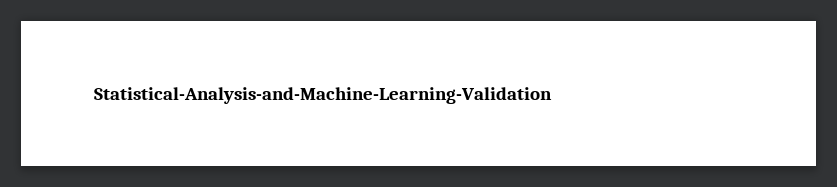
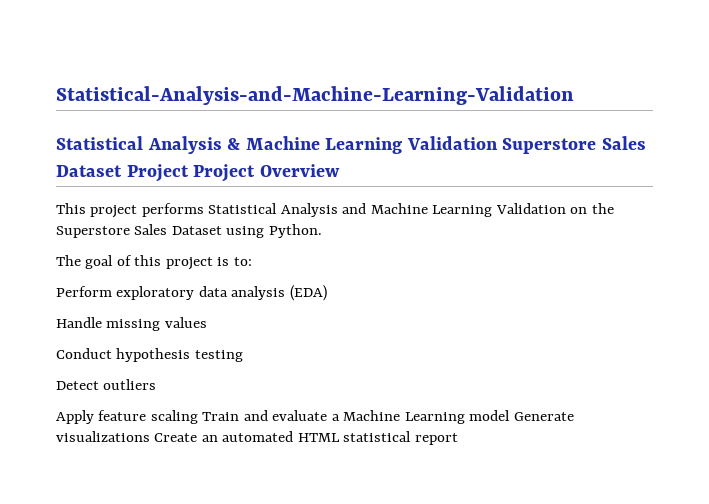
(552, 95) none -> [56,136,646,154] [56,164,340,182] [56,203,614,218] [56,224,322,238] [56,255,252,270] [56,285,327,301] [56,317,207,331] [56,348,243,362] [56,379,157,390] [56,410,574,424] [56,431,458,445] // Statistical Analysis & Machine Learning Validation Superstore Sales Dataset Project Project Overview // This project performs Statistical Analysis and Machine Learning Validation on the Superstore Sales Dataset using Python. // The goal of this project is to: // Perform exploratory data analysis (EDA) // Handle missing values // Conduct hypothesis testing // Detect outliers // Apply feature scaling Train and evaluate a Machine Learning model Generate visualizations Create an automated HTML statistical report

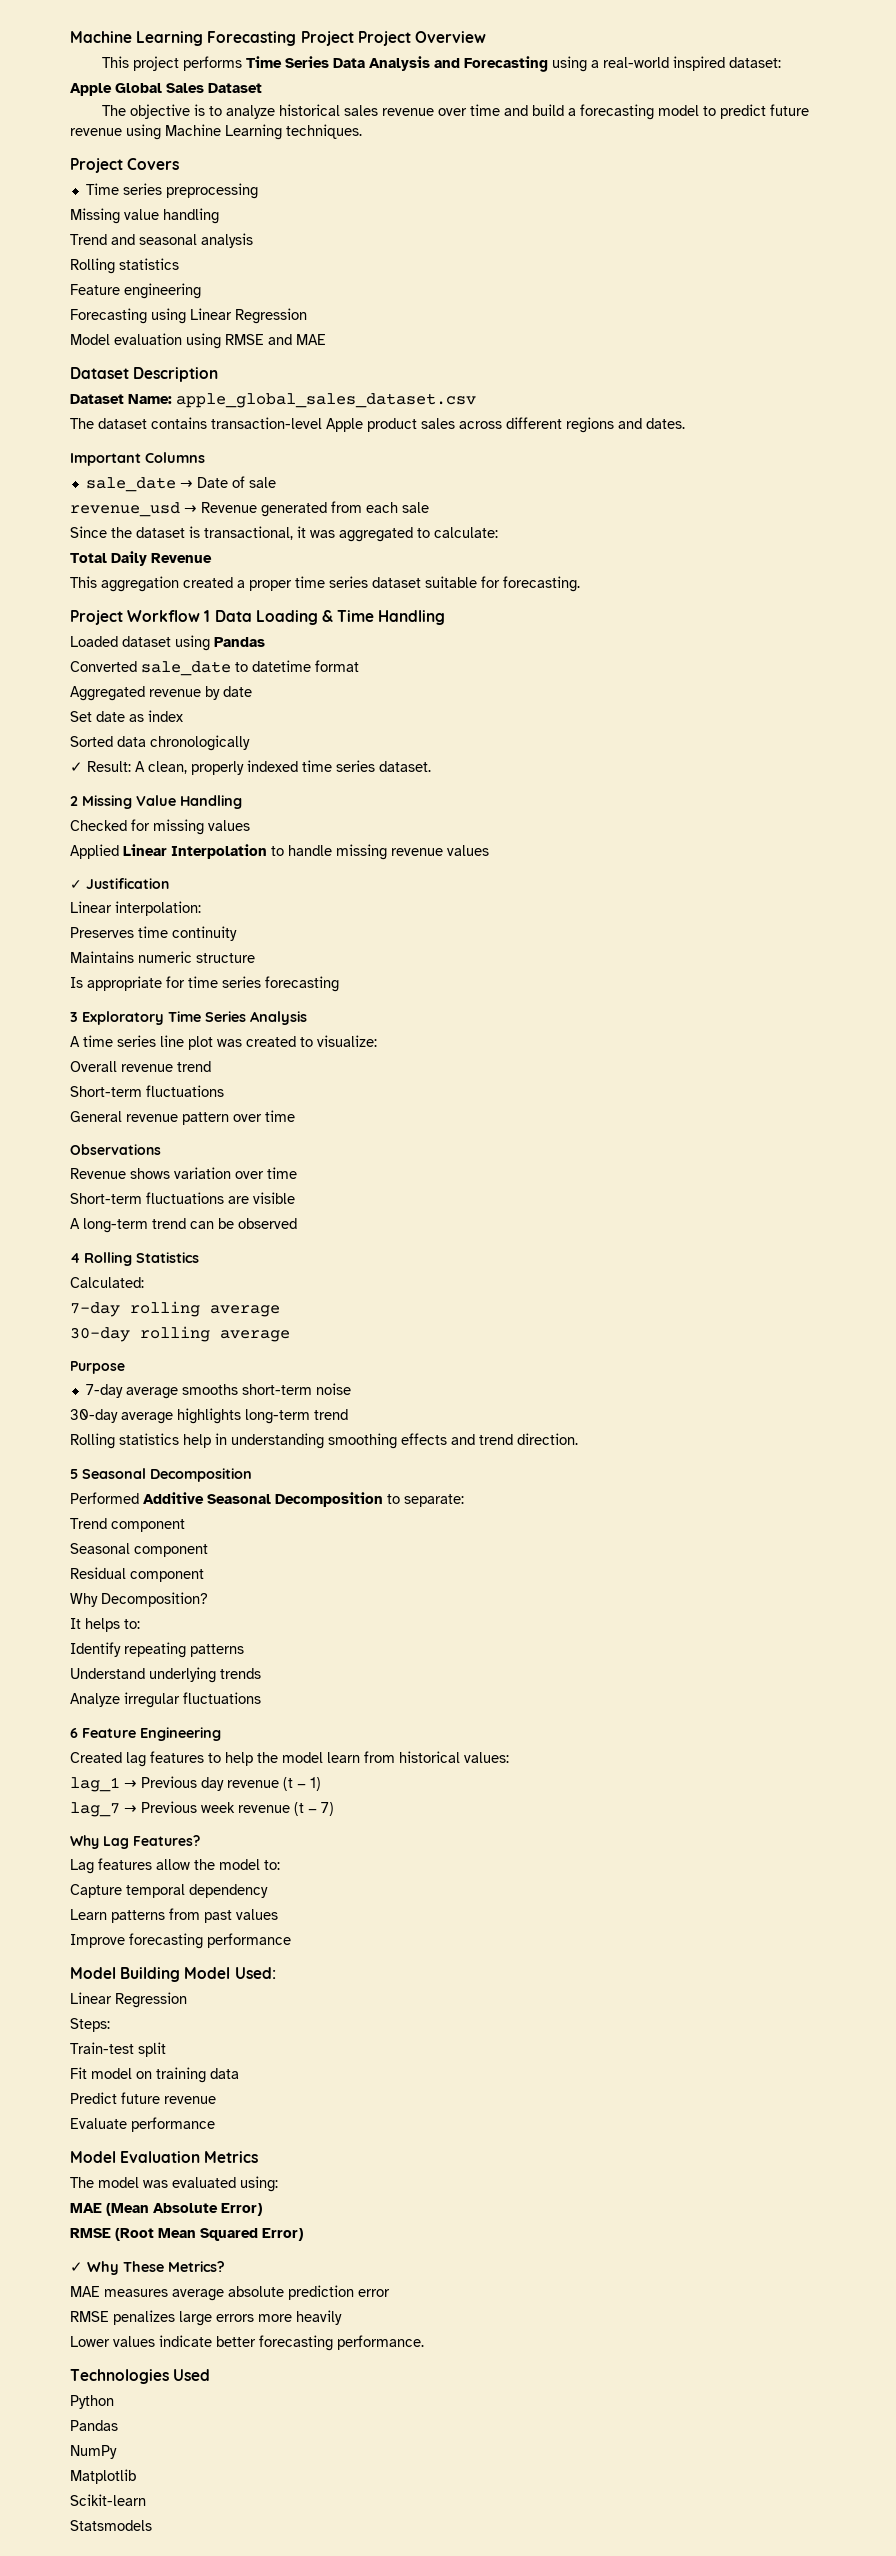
[56,86,574,105] [56,136,646,154] [56,165,122,177] Statistical-Analysis-and-Machine-Learning-Validation // Statistical Analysis & Machine Learning Validation Superstore Sales Dataset -> [70,31,297,46] Machine Learning Forecasting
[208,203,614,217] [56,224,322,238] [56,255,252,270] [56,285,327,301] [56,317,207,331] [56,348,243,362] [56,379,157,390] [56,410,574,424] [56,431,458,445] Statistical Analysis and Machine Learning Validation on the Superstore Sales Dataset using Python. // The goal of this project is to: // Perform exploratory data analysis (EDA) // Handle missing values // Conduct hypothesis testing // Detect outliers // Apply feature scaling Train and evaluate a Machine Learning model Generate visualizations Create an automated HTML statistical report -> [245,56,781,72] [70,83,262,96] [101,104,809,120] [70,124,362,140] [70,158,180,173] [85,183,258,199] [70,208,219,224] [70,233,253,248] [70,258,179,274] [70,283,201,299] [70,308,307,324] [70,333,326,349] [70,367,219,382] [70,393,476,408] [70,417,685,433] [70,452,205,466] [85,476,276,492] [70,501,429,517] [70,526,498,542] [70,551,212,566] [70,576,580,592] [70,610,446,625] [70,635,265,651] [70,660,359,676] [70,686,252,701] [70,710,183,722] [70,735,250,751] [70,760,431,775] [70,795,242,809] [70,819,250,835] [70,844,489,860] [70,878,169,889] [70,901,201,916] [70,926,237,941] [70,951,255,963] [70,976,339,992] [70,1011,307,1025] [70,1035,377,1050] [70,1061,211,1072] [70,1085,224,1097] [70,1110,295,1125] [70,1144,161,1155] [70,1167,297,1179] [70,1192,295,1204] [70,1218,297,1233] [70,1252,199,1266] [70,1277,144,1288] [70,1301,280,1317] [70,1326,290,1342] [70,1361,125,1374] [85,1383,351,1399] [70,1408,348,1424] [70,1433,578,1449] [70,1468,252,1482] [70,1492,464,1507] [70,1518,185,1532] [70,1543,208,1557] [70,1567,204,1582] [70,1592,208,1607] [70,1618,140,1632] [70,1642,244,1658] [70,1667,261,1683] [70,1692,261,1708] [70,1727,221,1741] [70,1751,509,1767] [70,1776,321,1792] [70,1801,334,1817] [70,1835,200,1849] [70,1858,280,1874] [70,1884,268,1898] [70,1908,278,1923] [70,1933,291,1949] [70,1967,276,1982] [70,1992,187,2008] [70,2018,110,2032] [70,2042,166,2057] [70,2067,239,2083] [70,2092,216,2104] [70,2117,215,2132] [70,2151,259,2163] [70,2176,278,2192] [70,2203,262,2216] [70,2228,303,2241] [70,2261,225,2275] [70,2285,390,2301] [70,2310,342,2326] [70,2335,424,2351] [70,2369,211,2384] [70,2395,114,2409] [70,2420,118,2431] [70,2445,117,2459] [70,2469,136,2484] [70,2494,146,2506] [70,2520,152,2531] Time Series Data Analysis and Forecasting using a real-world inspired dataset: // Apple Global Sales Dataset // The objective is to analyze historical sales revenue over time and build a forecasting model to predict future revenue using Machine Learning techniques. // Project Covers // Time series preprocessing // Missing value handling // Trend and seasonal analysis // Rolling statistics // Feature engineering // Forecasting using Linear Regression // Model evaluation using RMSE and MAE // Dataset Description // Dataset Name: apple_global_sales_dataset.csv // The dataset contains transaction-level Apple product sales across different regions and dates. // Important Columns // sale_date → Date of sale // revenue_usd → Revenue generated from each sale // Since the dataset is transactional, it was aggregated to calculate: // Total Daily Revenue // This aggregation created a proper time series dataset suitable for forecasting. // Project Workflow 1 Data Loading & Time Handling // Loaded dataset using Pandas // Converted sale_date to datetime format // Aggregated revenue by date // Set date as index // Sorted data chronologically // ✓ Result: A clean, properly indexed time series dataset. // 2 Missing Value Handling // Checked for missing values // Applied Linear Interpolation to handle missing revenue values // ✓ Justification // Linear interpolation: // Preserves time continuity // Maintains numeric structure // Is appropriate for time series forecasting // 3 Exploratory Time Series Analysis // A time series line plot was created to visualize: // Overall revenue trend // Short-term fluctuations // General revenue pattern over time // Observations // Revenue shows variation over time // Short-term fluctuations are visible // A long-term trend can be observed // 4 Rolling Statistics // Calculated: // 7-day rolling average // 30-day rolling average // Purpose // 7-day average smooths short-term noise // 30-day average highlights long-term trend // Rolling statistics help in understanding smoothing effects and trend direction. // 5 Seasonal Decomposition // Performed Additive Seasonal Decomposition to separate: // Trend component // Seasonal component // Residual component // Why Decomposition? // It helps to: // Identify repeating patterns // Understand underlying trends // Analyze irregular fluctuations // 6 Feature Engineering // Created lag features to help the model learn from historical values: // lag_1 → Previous day revenue (t − 1) // lag_7 → Previous week revenue (t − 7) // Why Lag Features? // Lag features allow the model to: // Capture temporal dependency // Learn patterns from past values // Improve forecasting performance // Model Building Model Used: // Linear Regression // Steps: // Train-test split // Fit model on training data // Predict future revenue // Evaluate performance // Model Evaluation Metrics // The model was evaluated using: // MAE (Mean Absolute Error) // RMSE (Root Mean Squared Error) // ✓ Why These Metrics? // MAE measures average absolute prediction error // RMSE penalizes large errors more heavily // Lower values indicate better forecasting performance. // Technologies Used // Python // Pandas // NumPy // Matplotlib // Scikit-learn // Statsmodels

